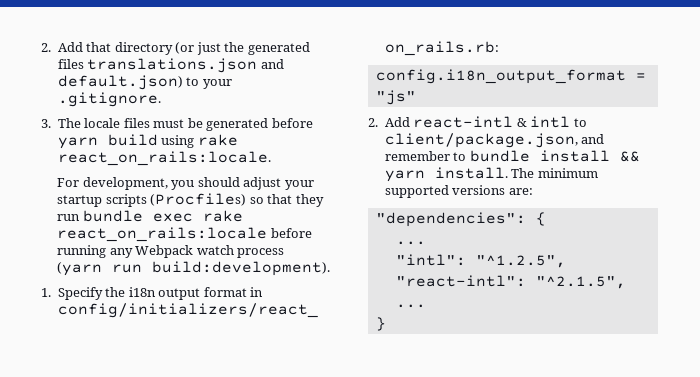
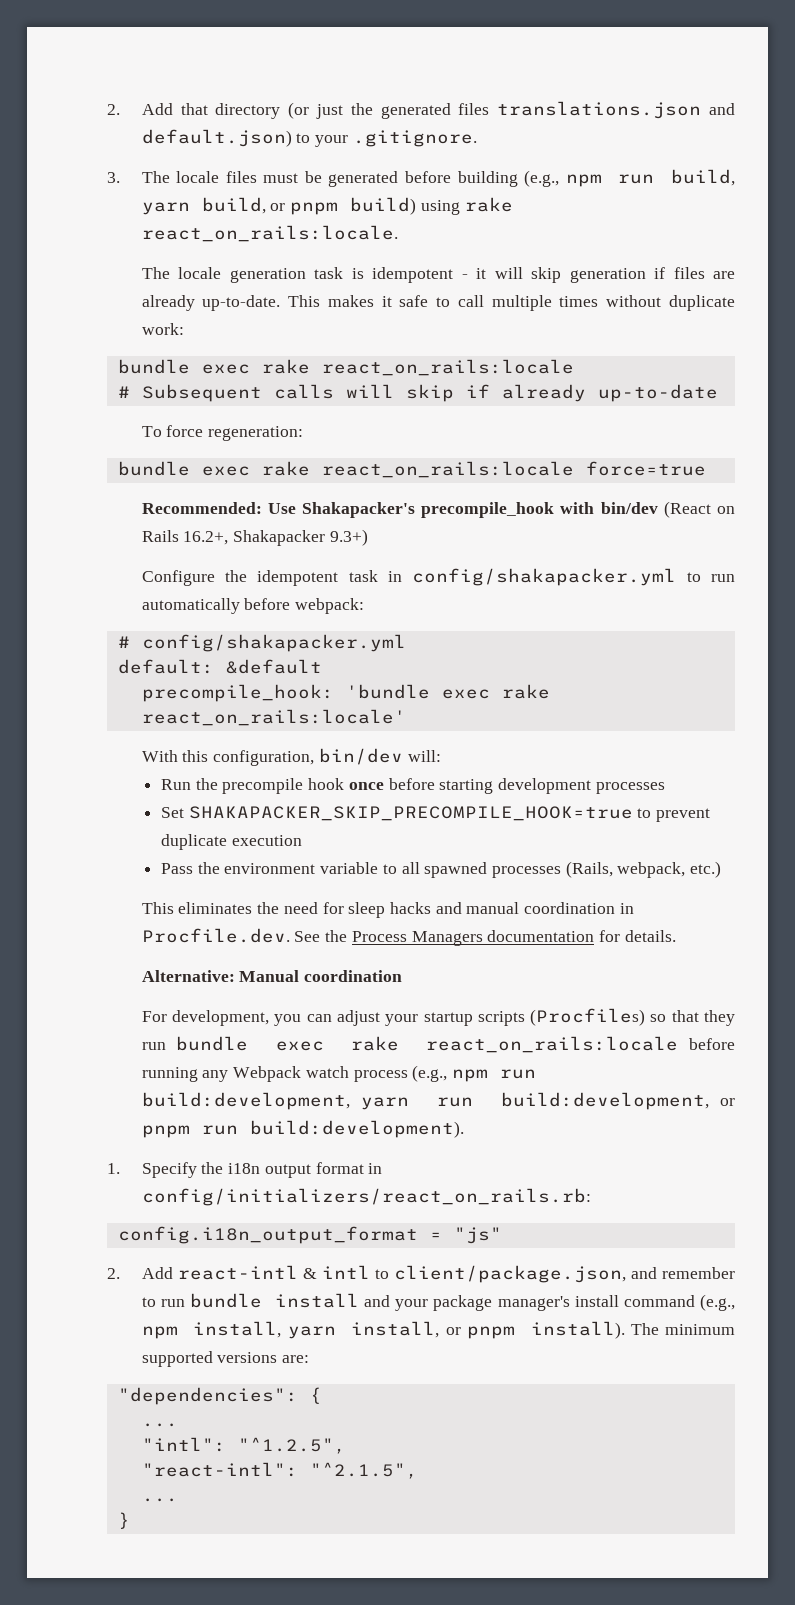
[57,134,238,149] [57,151,271,166] yarn build using rake react_on_rails:locale. -> [457,169,735,187] [141,197,513,215] [141,225,398,242] [141,267,736,283] [141,295,735,311] [141,323,184,335] [117,359,574,376] [117,384,718,402] [141,425,304,441] [117,461,706,478] [141,501,735,518] [141,529,368,546] [141,568,735,586] [141,598,365,614] [117,634,406,652] [117,659,322,674] [141,684,550,702] [141,709,406,726] [141,748,441,766] [160,778,665,794] [160,806,711,822] [160,834,302,850] [160,861,722,878] [141,902,634,918] [141,928,676,946] [141,970,403,982] building (e.g., npm run build, yarn build, or pnpm build) using rake react_on_rails:locale. // The locale generation task is idempotent - it will skip generation if files are already up-to-date. This makes it safe to call multiple times without duplicate work: // bundle exec rake react_on_rails:locale // # Subsequent calls will skip if already up-to-date // To force regeneration: // bundle exec rake react_on_rails:locale force=true // Recommended: Use Shakapacker's precompile_hook with bin/dev (React on Rails 16.2+, Shakapacker 9.3+) // Configure the idempotent task in config/shakapacker.yml to run automatically before webpack: // # config/shakapacker.yml // default: &default // precompile_hook: 'bundle exec rake react_on_rails:locale' // With this configuration, bin/dev will: // Run the precompile hook once before starting development processes // Set SHAKAPACKER_SKIP_PRECOMPILE_HOOK=true to prevent duplicate execution // Pass the environment variable to all spawned processes (Rails, webpack, etc.) // This eliminates the need for sleep hacks and manual coordination in Procfile.dev. See the Process Managers documentation for details. // Alternative: Manual coordination
[197,177,240,187] should -> [306,1014,332,1022] can
[57,262,103,276] (yarn -> [412,1065,537,1082] [141,1092,735,1110] [141,1125,190,1138] (e.g., npm run build:development, yarn run build:development, or pnpm
(467, 156) none -> [160,1299,185,1307] run
[619,151,640,162] [384,167,508,182] && yarn install. -> [364,1294,736,1311] [141,1321,625,1339] and your package manager's install command (e.g., npm install, yarn install, or pnpm install).

